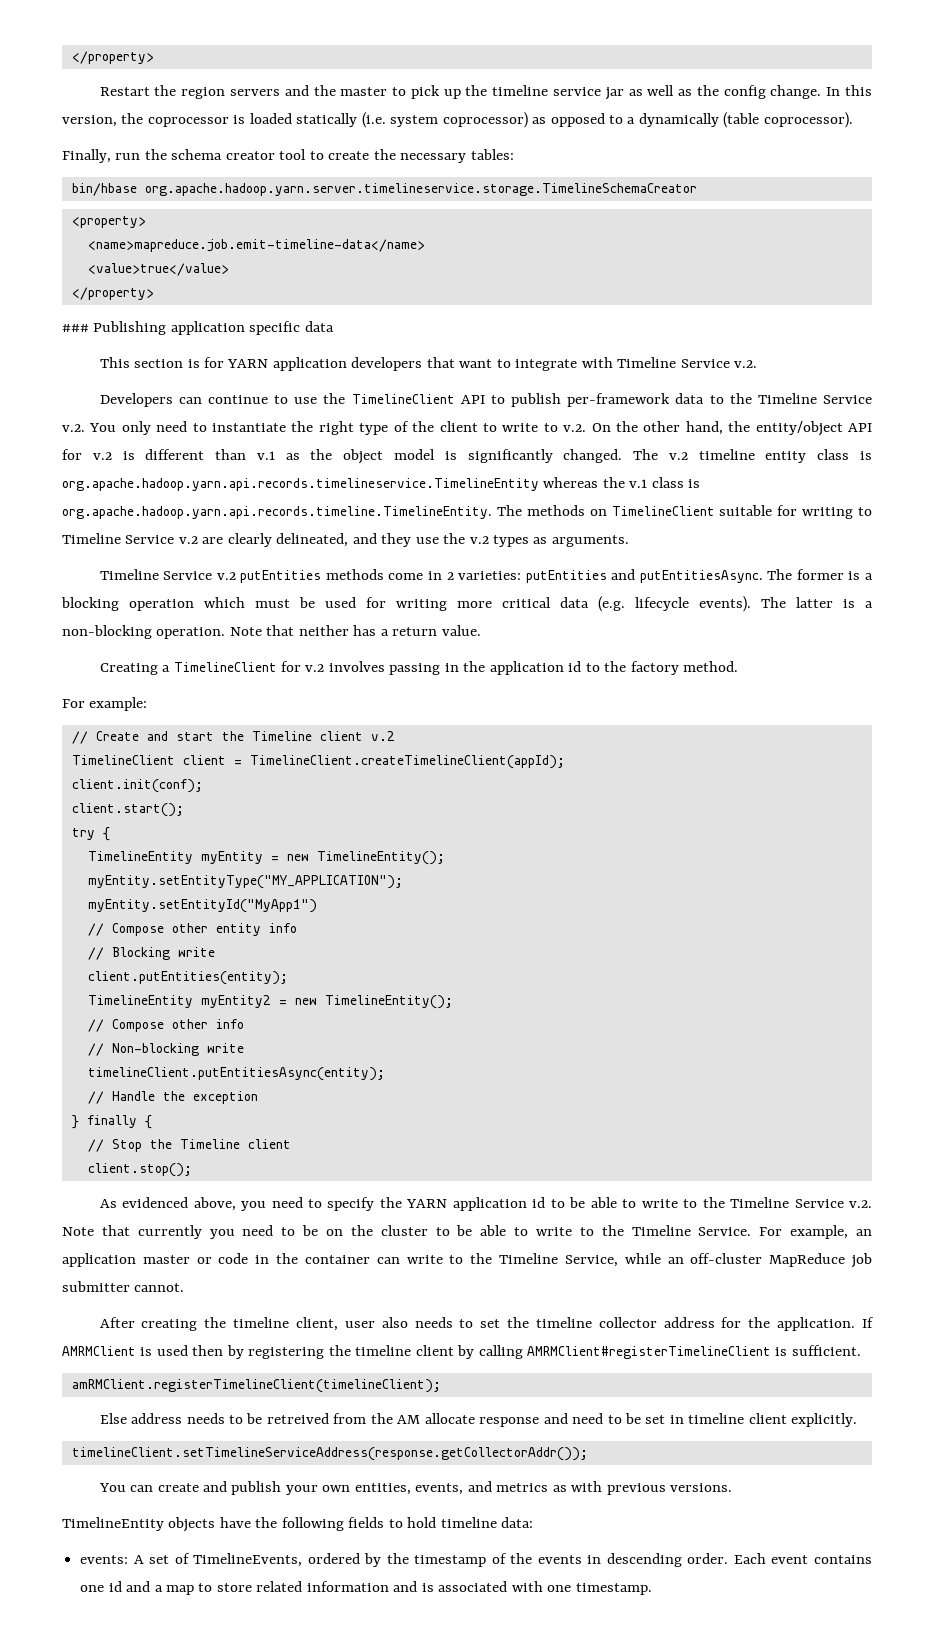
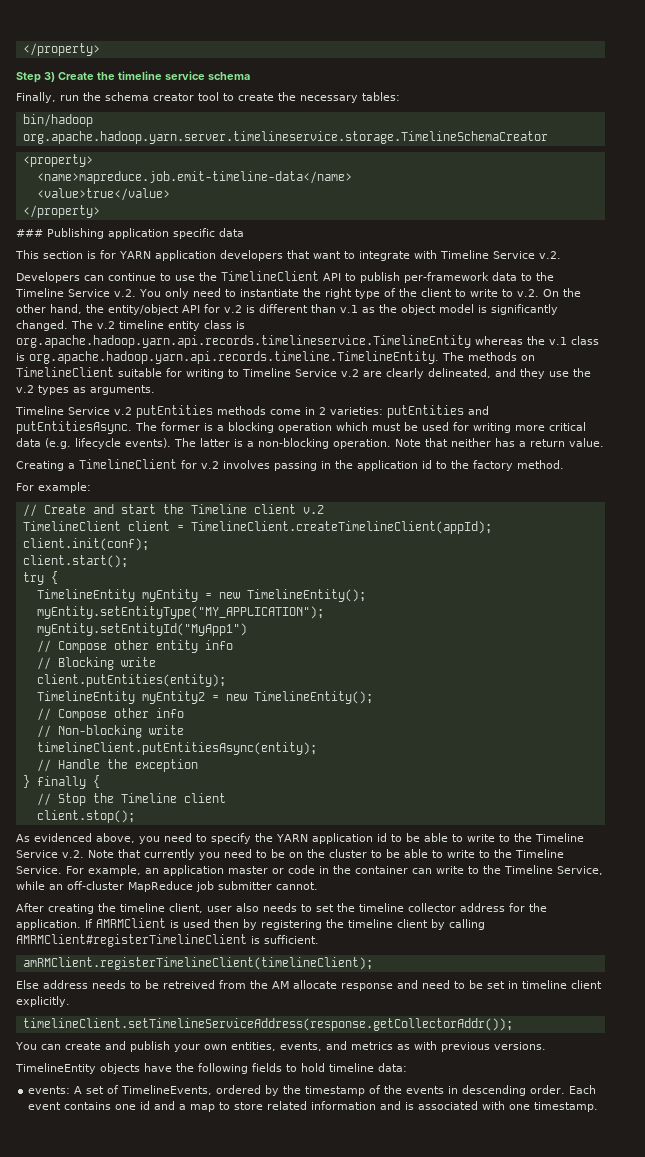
[71,51,154,64] [99,85,872,100] [62,112,853,128] </property> // Restart the region servers and the master to pick up the timeline service jar as well as the config change. In this version, the coprocessor is loaded statically (i.e. system coprocessor) as opposed to a dynamically (table coprocessor). -> [22,43,100,56] [16,71,250,83] </property> // Step 3) Create the timeline service schema
[71,183,137,196] bin/hbase -> [22,114,93,127] bin/hadoop

